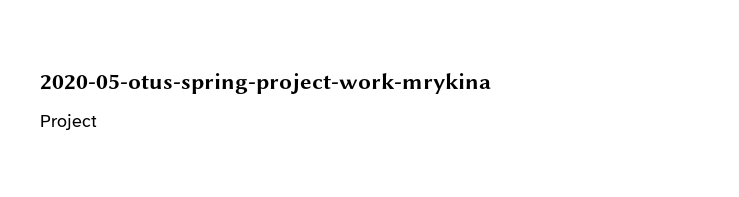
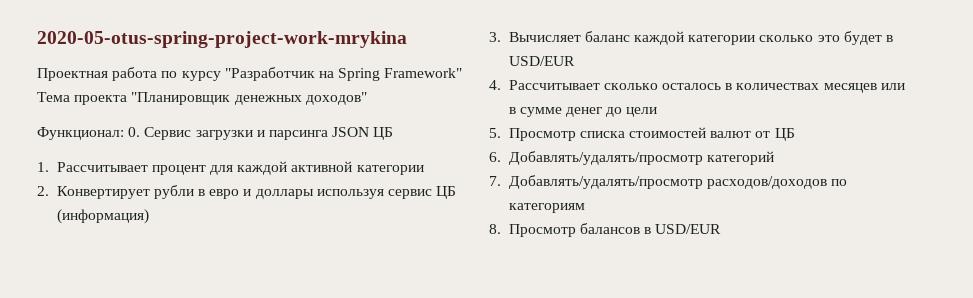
[40,114,97,130] Project -> [37,67,463,81] [37,92,367,105] [37,127,394,140] [37,161,424,175] [37,185,457,199] [56,209,149,224] [489,31,894,45] [508,56,575,66] [489,80,905,93] [508,107,658,117] [489,127,795,141] [489,151,774,165] [489,175,848,189] [508,203,585,213] [489,223,722,237] Проектная работа по курсу "Разработчик на Spring Framework" Тема проекта "Планировщик денежных доходов" // Функционал: 0. Сервис загрузки и парсинга JSON ЦБ // 1. Рассчитывает процент для каждой активной категории // 2. Конвертирует рубли в евро и доллары используя сервис ЦБ (информация) // 3. Вычисляет баланс каждой категории сколько это будет в USD/EUR // 4. Рассчитывает сколько осталось в количествах месяцев или в сумме денег до цели // 5. Просмотр списка стоимостей валют от ЦБ // 6. Добавлять/удалять/просмотр категорий // 7. Добавлять/удалять/просмотр расходов/доходов по категориям // 8. Просмотр балансов в USD/EUR

